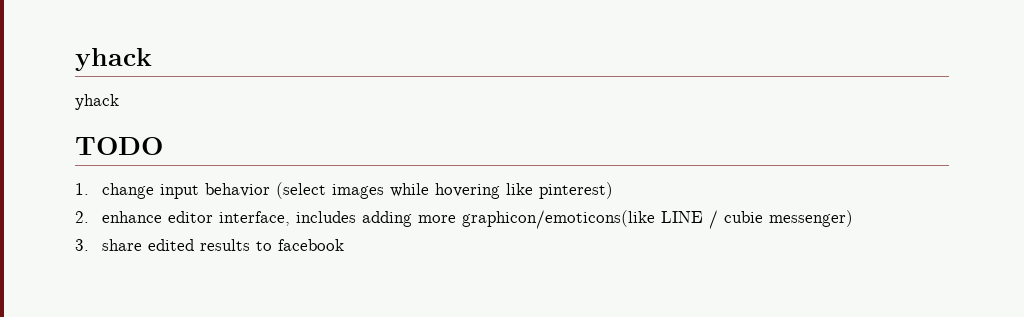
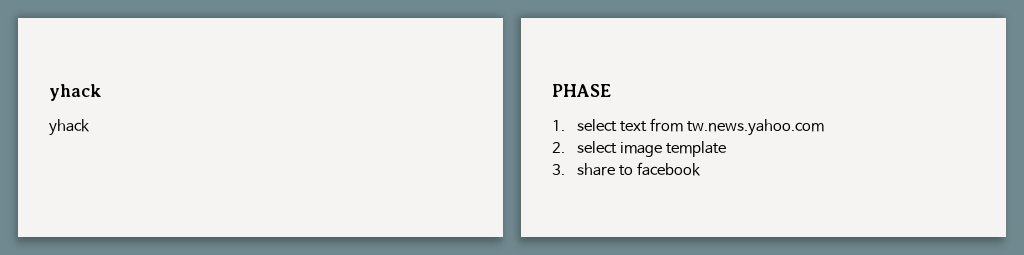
[75,137,163,155] TODO -> [552,84,611,97] PHASE
[102,182,614,199] [75,210,854,229] change input behavior (select images while hovering like pinterest) // 2. enhance editor interface, includes adding more graphicon/emoticons(like LINE / cubie messenger) -> [577,118,825,136] [552,141,727,157] select text from tw.news.yahoo.com // 2. select image template
[148,239,251,251] edited results -> (616, 169) none

